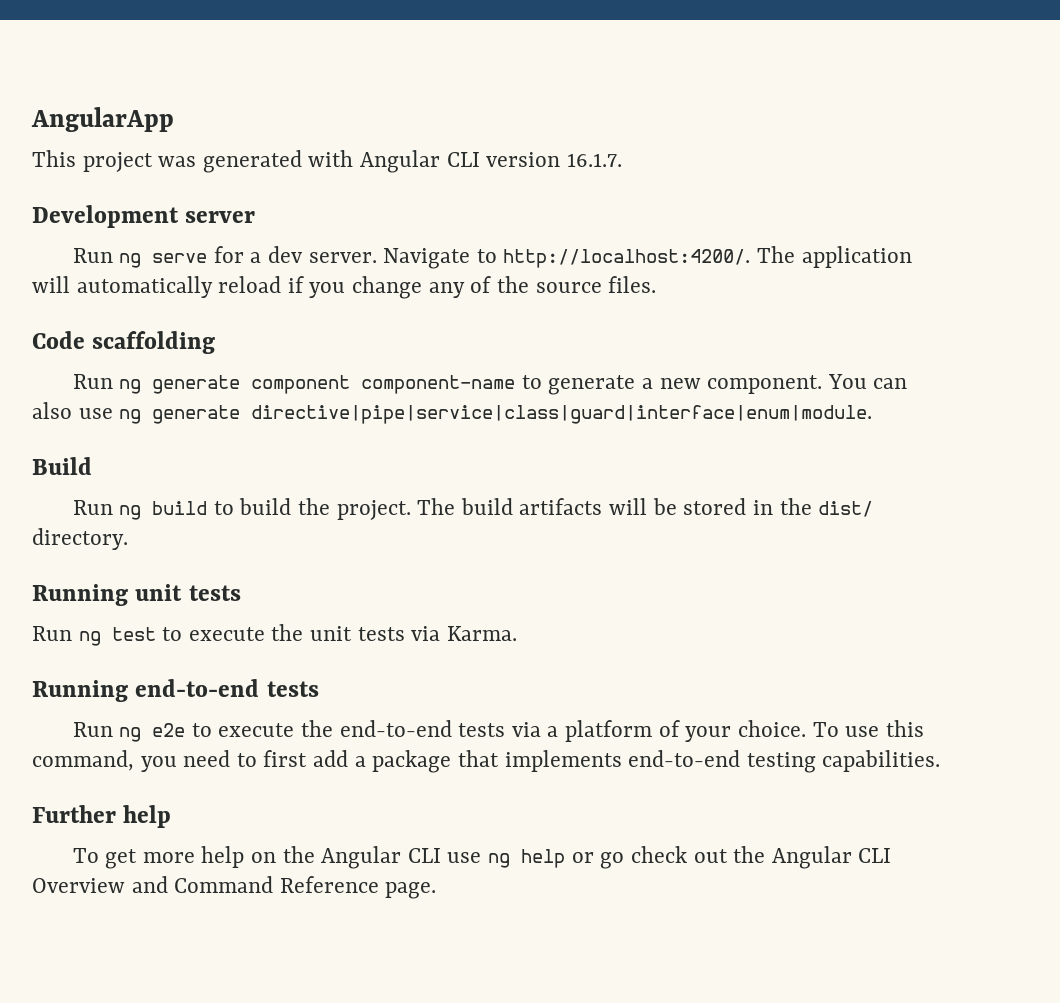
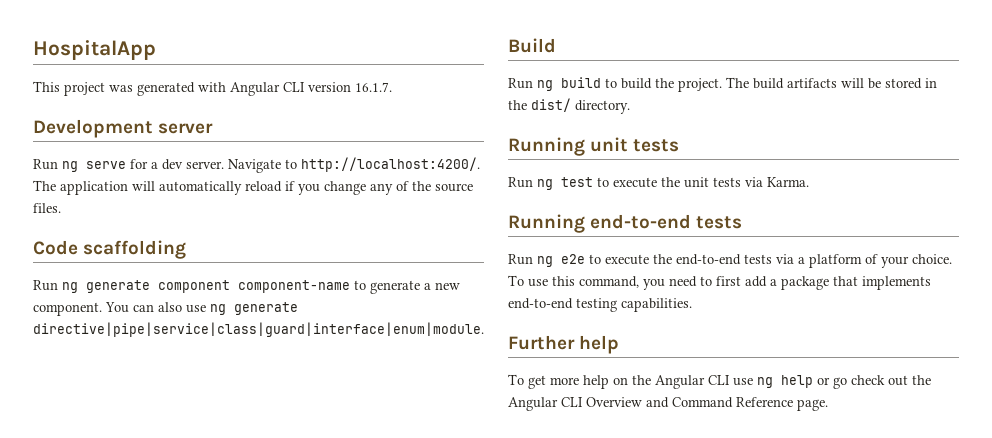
[31,107,174,132] AngularApp -> [33,40,156,60] HospitalApp

